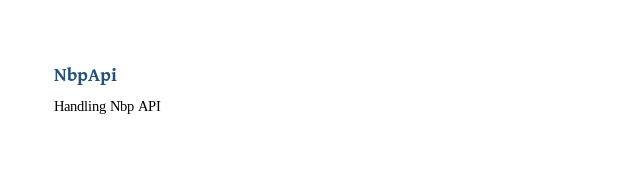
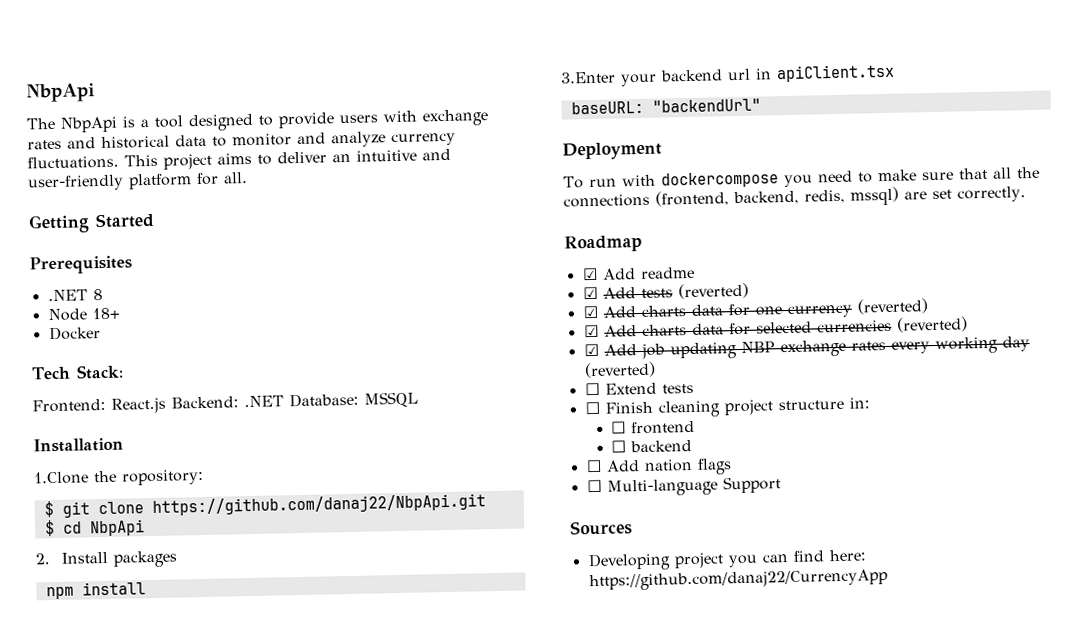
[54,67,117,85] [54,101,161,114] NbpApi // Handling Nbp API -> [26,83,95,103] [26,109,489,133] [27,131,456,150] [27,148,451,170] [27,172,248,192] [28,212,155,234] [29,255,132,275] [47,288,103,302] [47,307,120,322] [48,326,101,341] [31,364,124,380] [32,391,418,414] [33,437,124,453] [34,468,204,486] [43,493,486,518] [44,519,145,537] [35,550,177,568] [45,581,146,600] [560,63,895,87] [570,98,761,115] [562,141,662,161] [563,166,1040,189] [563,186,1026,208] [564,234,642,253] [581,266,695,281] [582,282,749,300] [582,298,928,319] [583,316,968,338] [583,336,1030,360] [583,361,656,379] [584,382,694,396] [584,397,870,418] [611,420,696,435] [611,439,693,453] [585,458,732,475] [586,476,781,497] [570,520,633,536] [587,549,866,572] [588,569,888,592] NbpApi // The NbpApi is a tool designed to provide users with exchange rates and historical data to monitor and analyze currency fluctuations. This project aims to deliver an intuitive and user-friendly platform for all. // Getting Started // Prerequisites // .NET 8 // Node 18+ // Docker // Tech Stack: // Frontend: React.js Backend: .NET Database: MSSQL // Installation // 1.Clone the ropository: // $ git clone https://github.com/danaj22/NbpApi.git // $ cd NbpApi // 2. Install packages // npm install // 3.Enter your backend url in apiClient.tsx // baseURL: "backendUrl" // Deployment // To run with dockercompose you need to make sure that all the connections (frontend, backend, redis, mssql) are set correctly. // Roadmap // ☑ Add readme // ☑ Add tests (reverted) // ☑ Add charts data for one currency (reverted) // ☑ Add charts data for selected currencies (reverted) // ☑ Add job updating NBP exchange rates every working day (reverted) // ☐ Extend tests // ☐ Finish cleaning project structure in: // ☐ frontend // ☐ backend // ☐ Add nation flags // ☐ Multi-language Support // Sources // Developing project you can find here: https://github.com/danaj22/CurrencyApp

